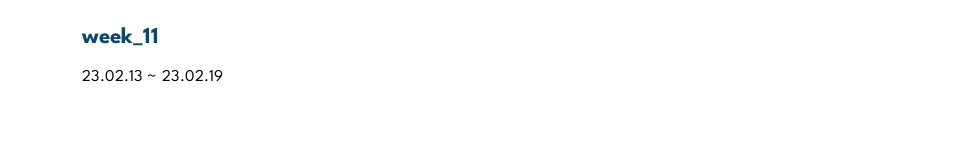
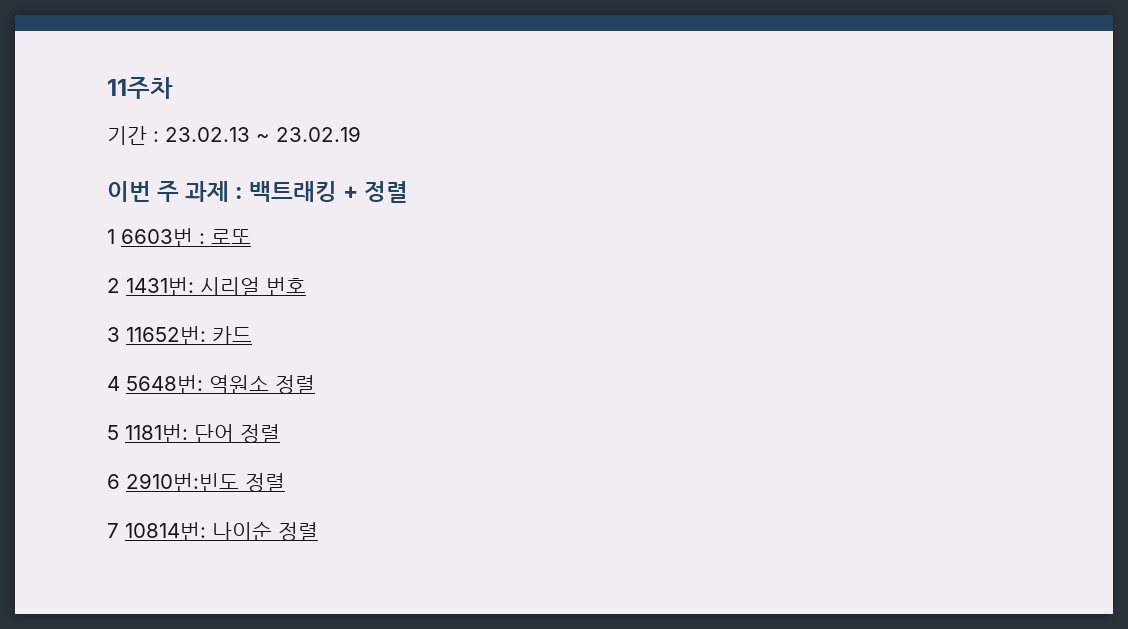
[81,27,159,46] week_11 // -> [107,77,173,99] [107,126,159,145] 11주차 // 기간 :
(223, 75) none -> [107,181,409,203] [107,228,251,247] [107,277,306,296] [107,326,252,345] [107,375,315,394] [107,424,280,443] [107,473,285,492] [107,521,318,541] // 이번 주 과제 : 백트래킹 + 정렬 // 1 6603번 : 로또 // 2 1431번: 시리얼 번호 // 3 11652번: 카드 // 4 5648번: 역원소 정렬 // 5 1181번: 단어 정렬 // 6 2910번:빈도 정렬 // 7 10814번: 나이순 정렬

